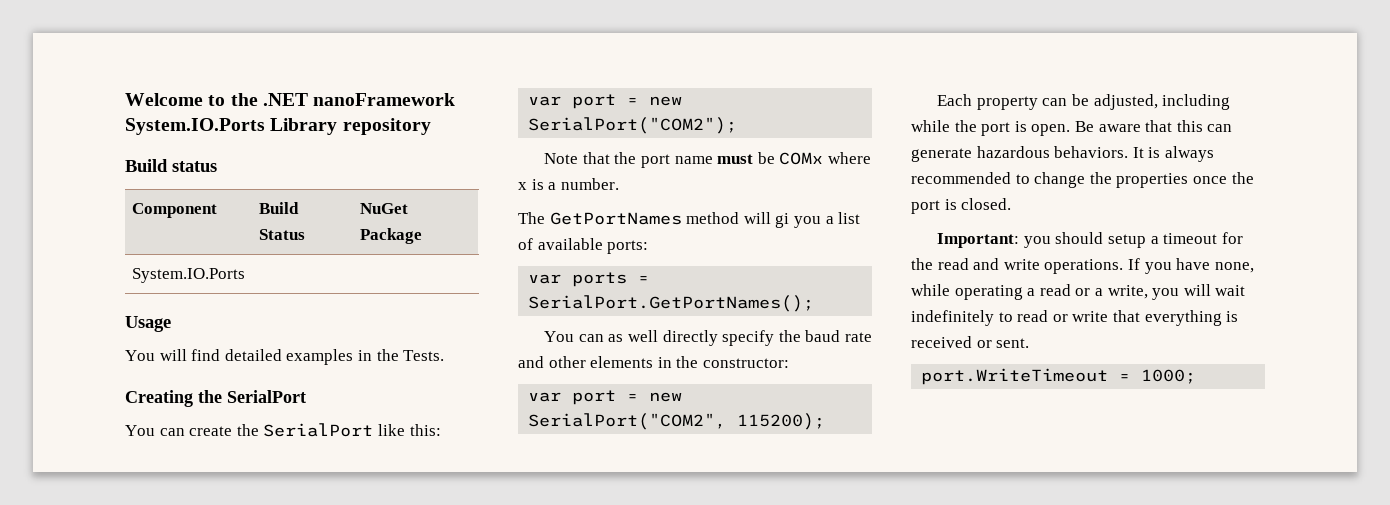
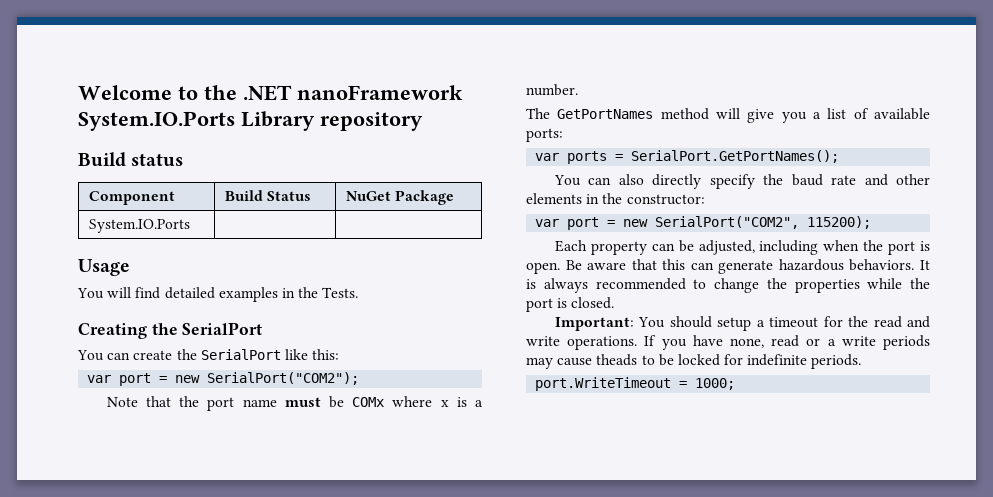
[775,213,790,228] gi -> [747,109,775,123] give
[608,330,658,342] as well -> [618,174,644,185] also
[911,120,950,132] while -> [823,240,860,251] when
[1192,176,1227,184] once -> [867,278,903,289] while
[1023,236,1051,248] you -> [638,317,666,328] You
[911,284,1246,300] [911,310,1239,326] [911,336,1030,348] while operating a read or a write, you will wait indefinitely to read or write that everything is received or sent. -> [771,335,930,350] [526,354,862,369] read or a write periods may cause theads to be locked for indefinite periods.

